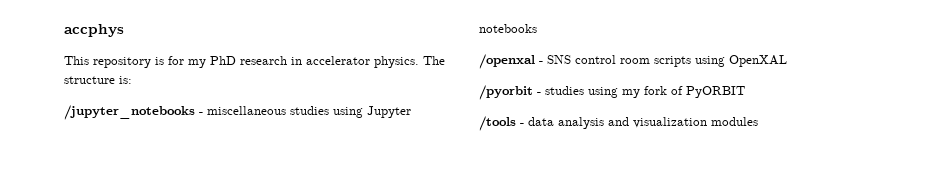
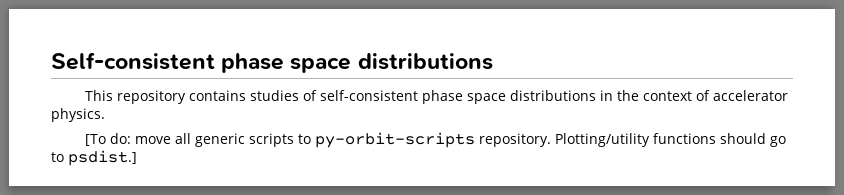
[64,24,124,37] [64,56,445,68] [64,76,132,84] [64,105,411,120] [479,24,537,33] [479,54,787,69] [479,85,745,100] [479,116,758,131] accphys // This repository is for my PhD research in accelerator physics. The structure is: // /jupyter_notebooks - miscellaneous studies using Jupyter notebooks // /openxal - SNS control room scripts using OpenXAL // /pyorbit - studies using my fork of PyORBIT // /tools - data analysis and visualization modules -> [51,52,493,73] [85,90,789,104] [51,108,105,122] [85,132,787,148] [51,150,137,166] Self-consistent phase space distributions // This repository contains studies of self-consistent phase space distributions in the context of accelerator physics. // [To do: move all generic scripts to py-orbit-scripts repository. Plotting/utility functions should go to psdist.]

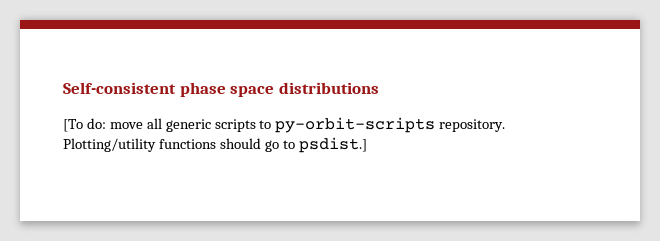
[85,90,789,104] [51,108,105,122] // This repository contains studies of self-consistent phase space distributions in the context of accelerator physics. -> (379, 88) none

